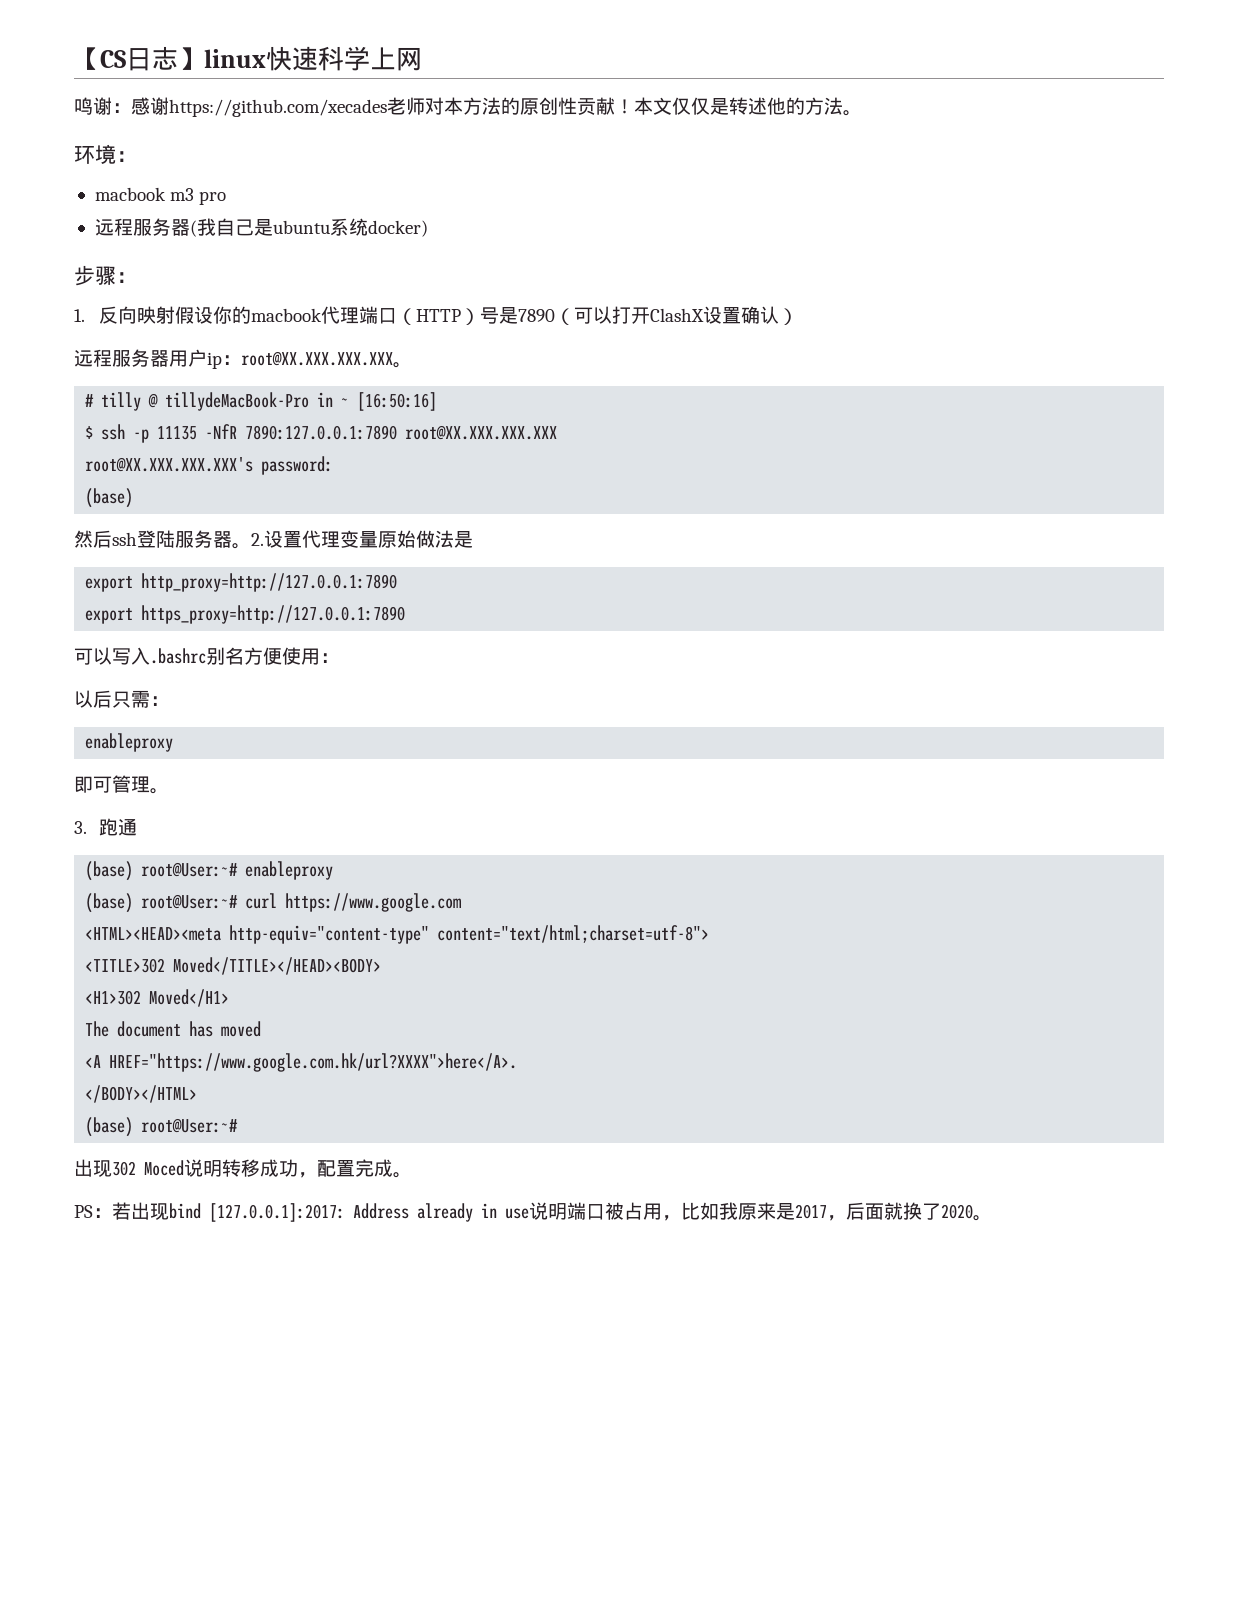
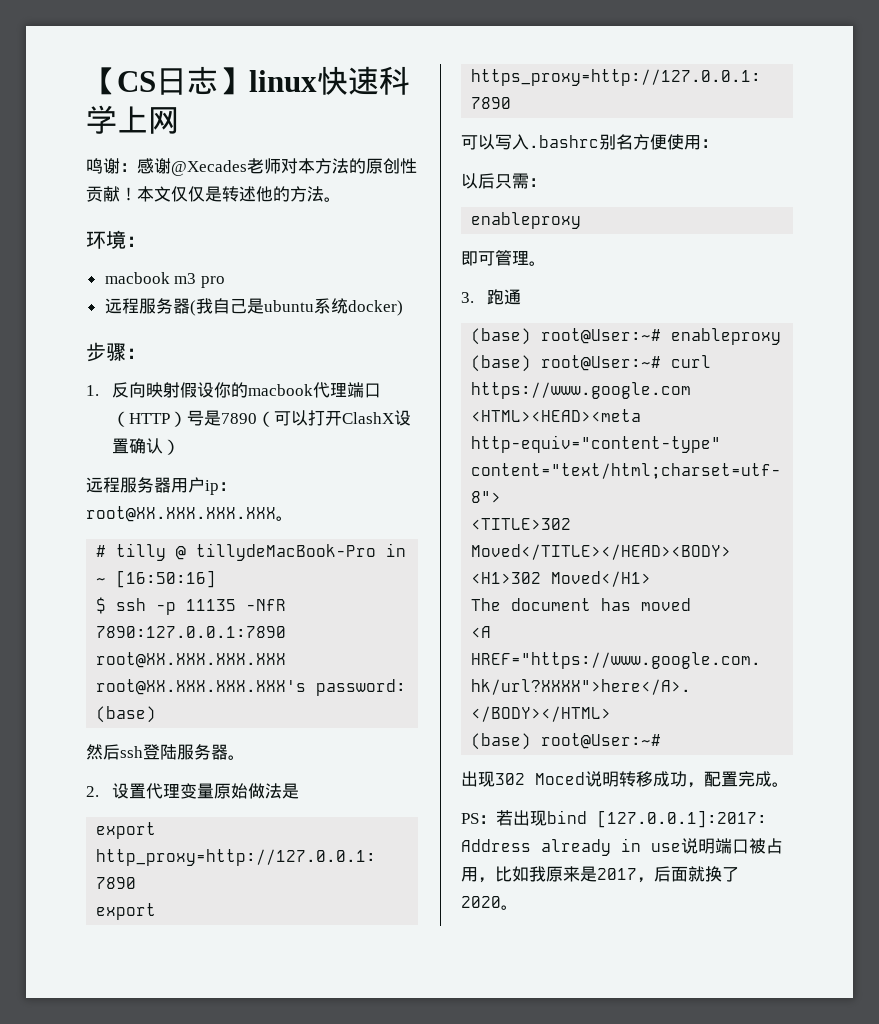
[169,99,387,117] https://github.com/xecades -> [171,160,247,176] @Xecades
(251, 546) none -> (245, 757) //

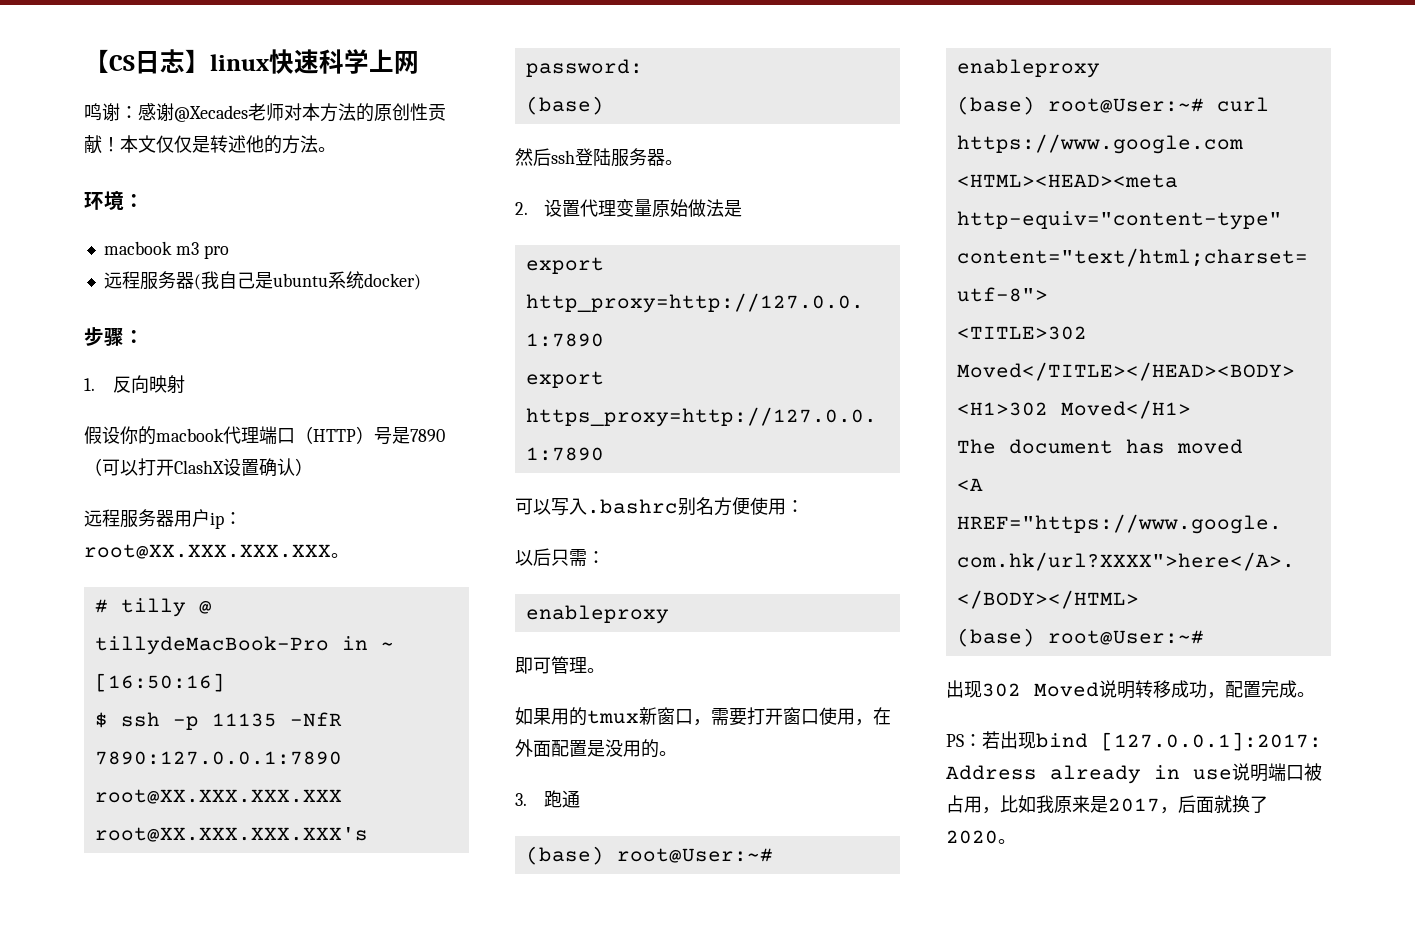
(180, 390) none -> (185, 384) //
(546, 263) none -> [515,707,891,726] [515,739,677,758] // 如果用的tmux新窗口，需要打开窗口使用，在外面配置是没用的。
[535,772,585,785] Moced -> [1034,682,1099,697] Moved

